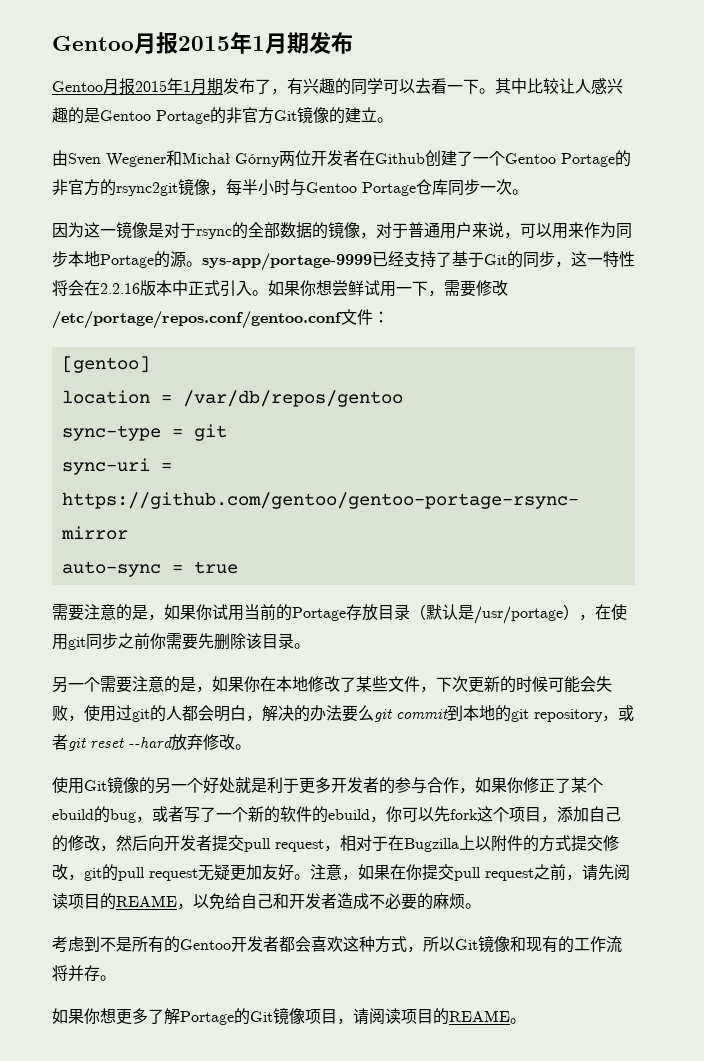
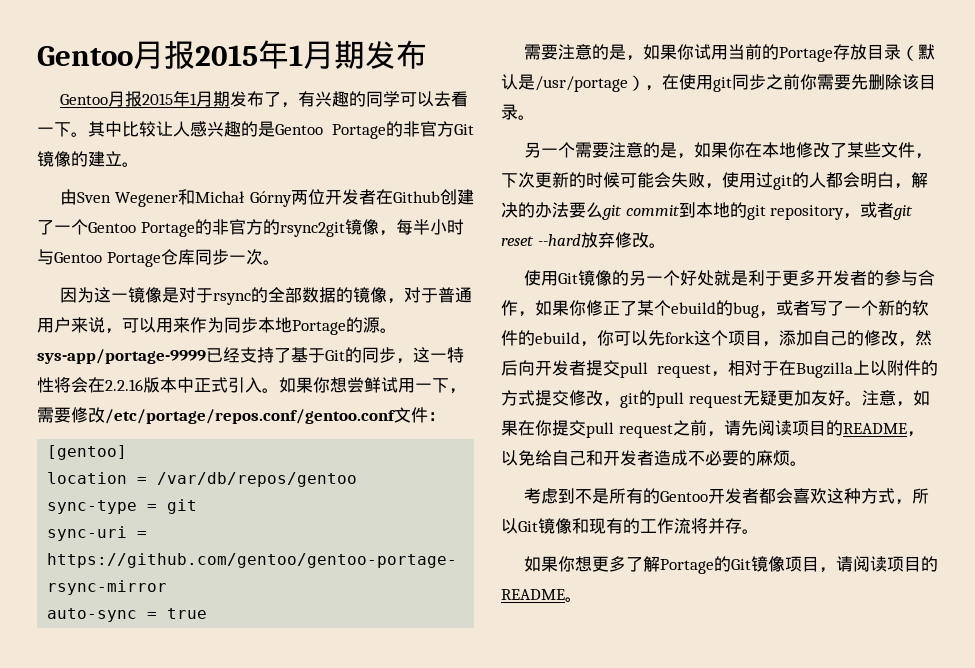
[116,895,177,907] REAME -> [842,423,907,434] README
[449,1010,510,1022] REAME -> [501,589,565,600] README

